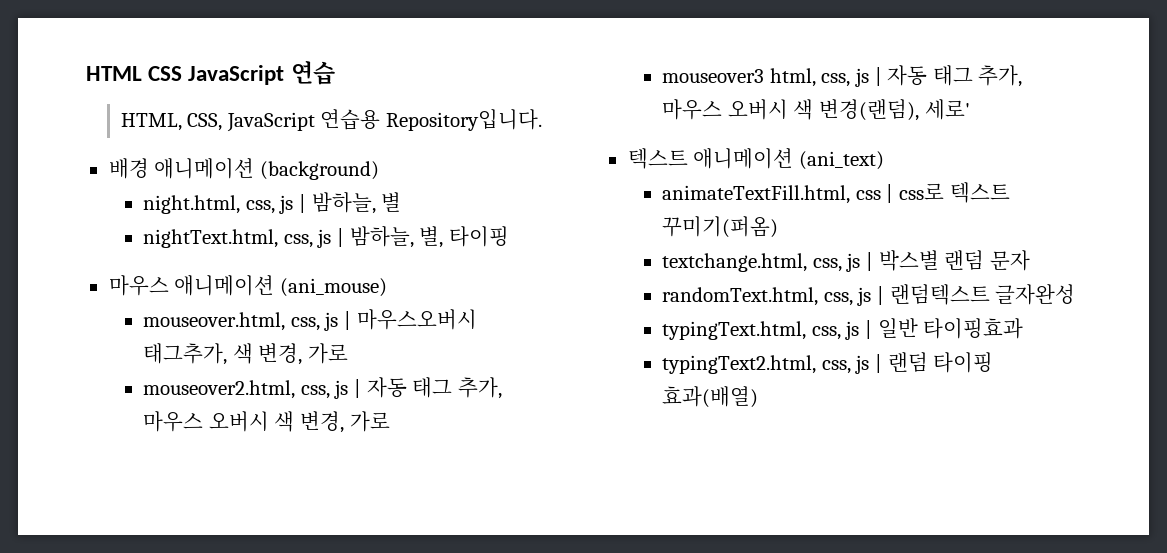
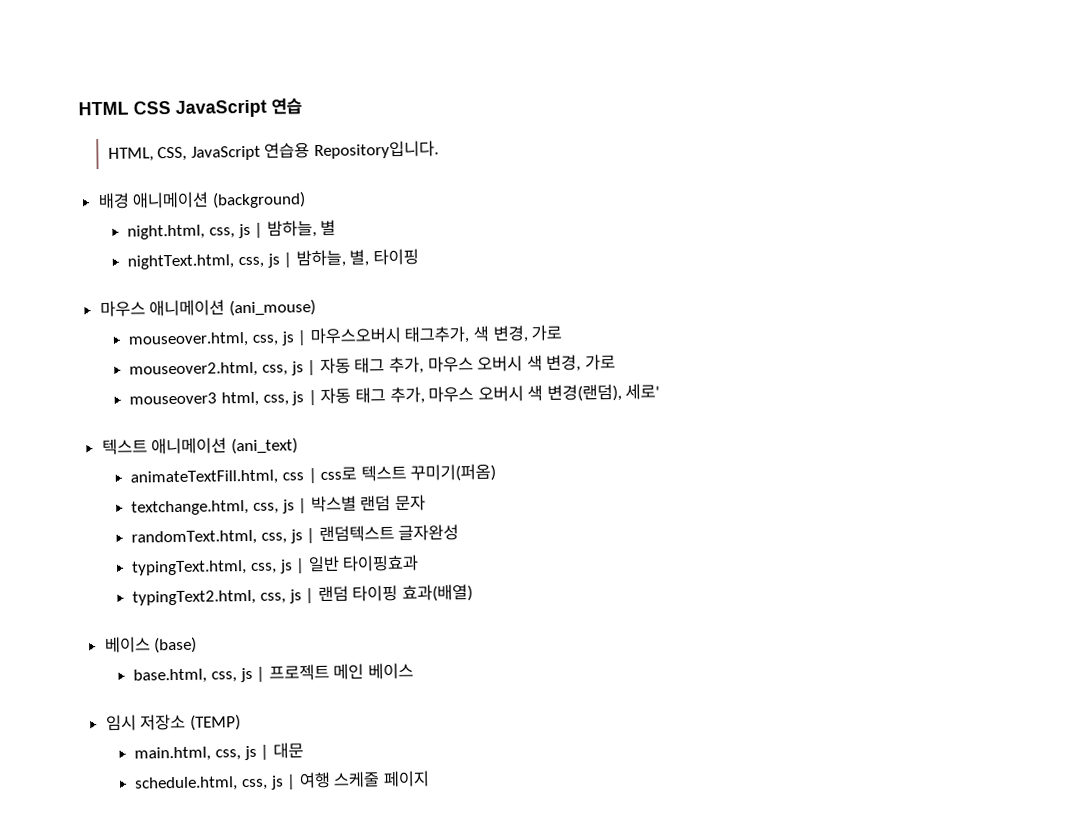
(759, 397) none -> [104,636,198,654] [133,662,414,684] [105,713,241,731] [134,742,304,762] [134,770,430,792] // 베이스 (base) // base.html, css, js | 프로젝트 메인 베이스 // 임시 저장소 (TEMP) // main.html, css, js | 대문 // schedule.html, css, js | 여행 스케줄 페이지

